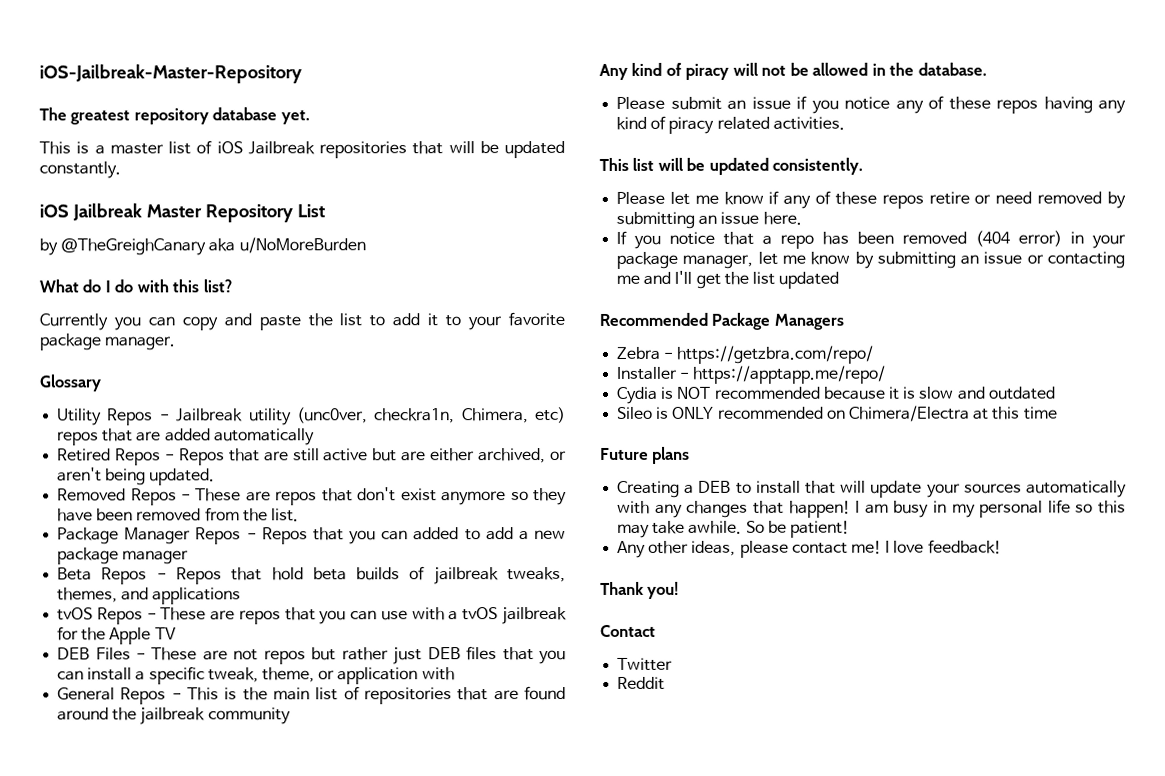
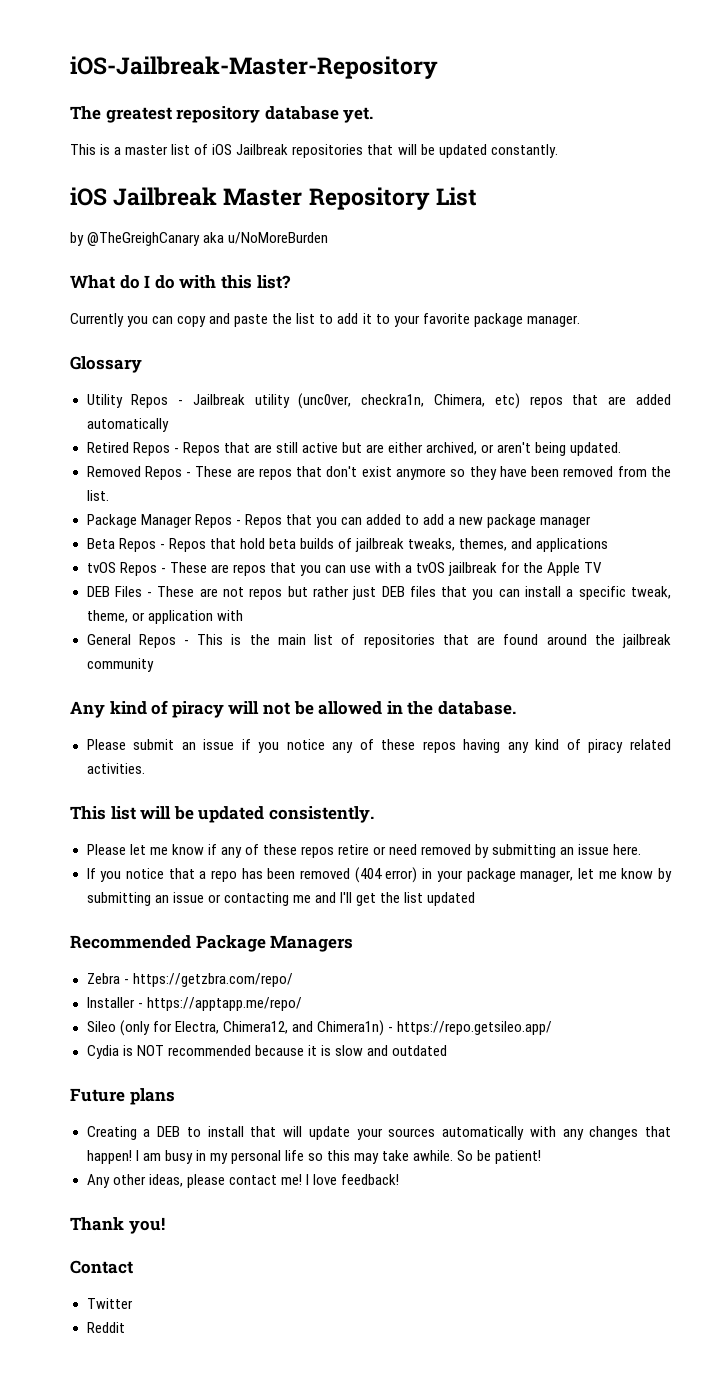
(886, 374) none -> [86,1020,552,1036] // Sileo (only for Electra, Chimera12, and Chimera1n) - https://repo.getsileo.app/
[617,405,1058,422] // Sileo is ONLY recommended on Chimera/Electra at this time -> (447, 1050) none

